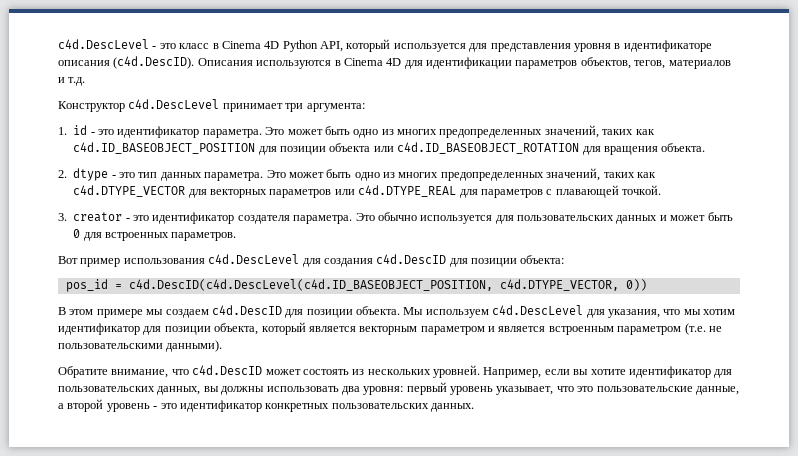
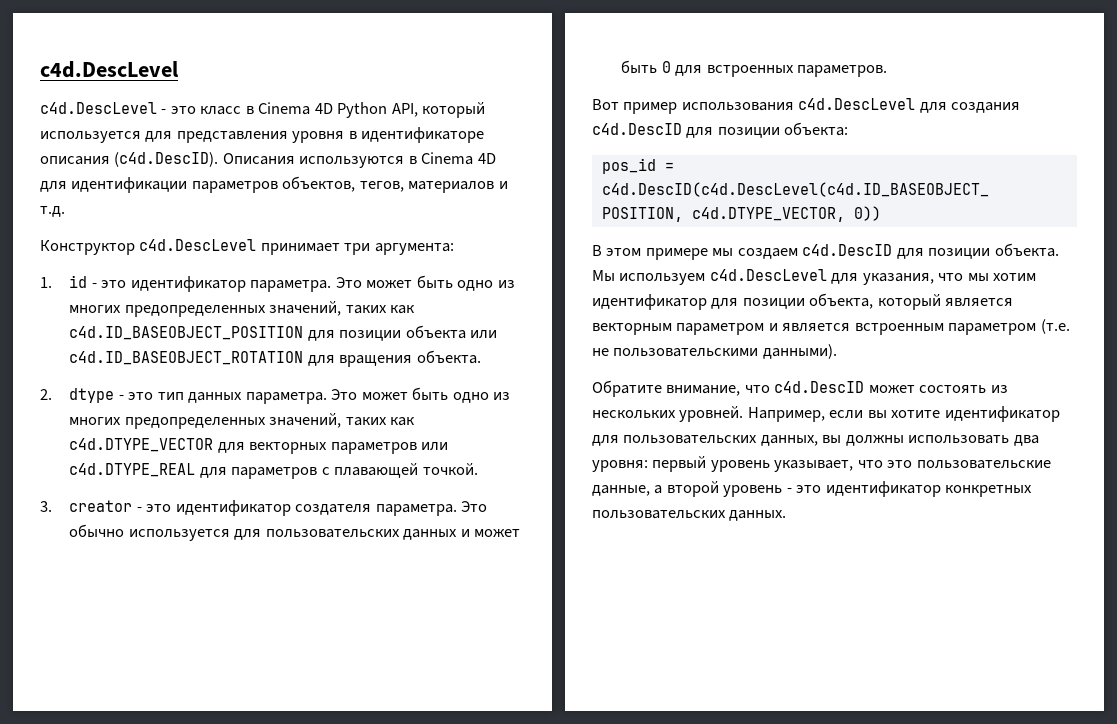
[58,39,149,49] c4d.DescLevel -> [40,61,179,78] [40,102,157,114] c4d.DescLevel // c4d.DescLevel

